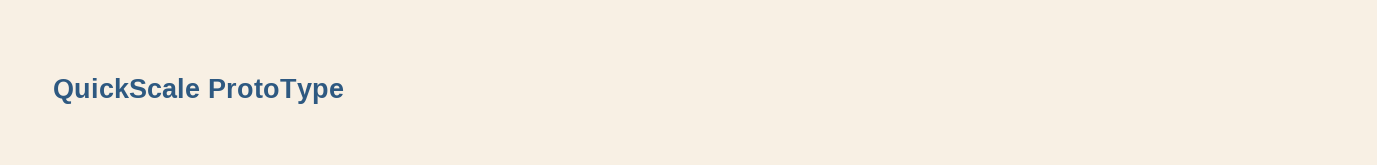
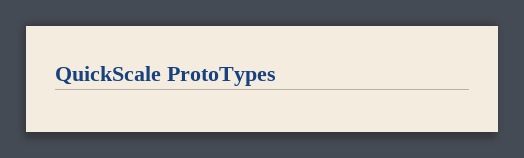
[208,79,344,104] ProtoType -> [167,67,276,86] ProtoTypes

